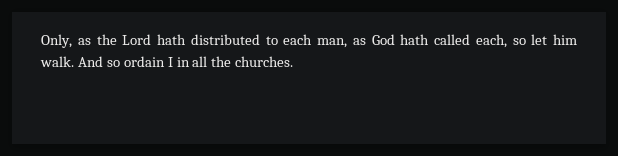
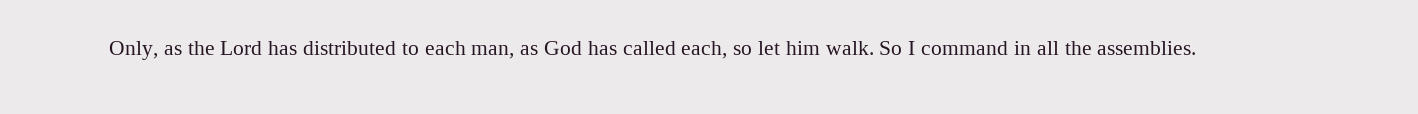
[157,34,186,45] hath -> [268,41,298,55] has
[400,34,430,45] hath -> [587,41,617,55] has
[77,56,173,67] And so ordain I -> [879,41,1009,55] So I command
[235,56,294,67] churches. -> [1097,41,1197,55] assemblies.

